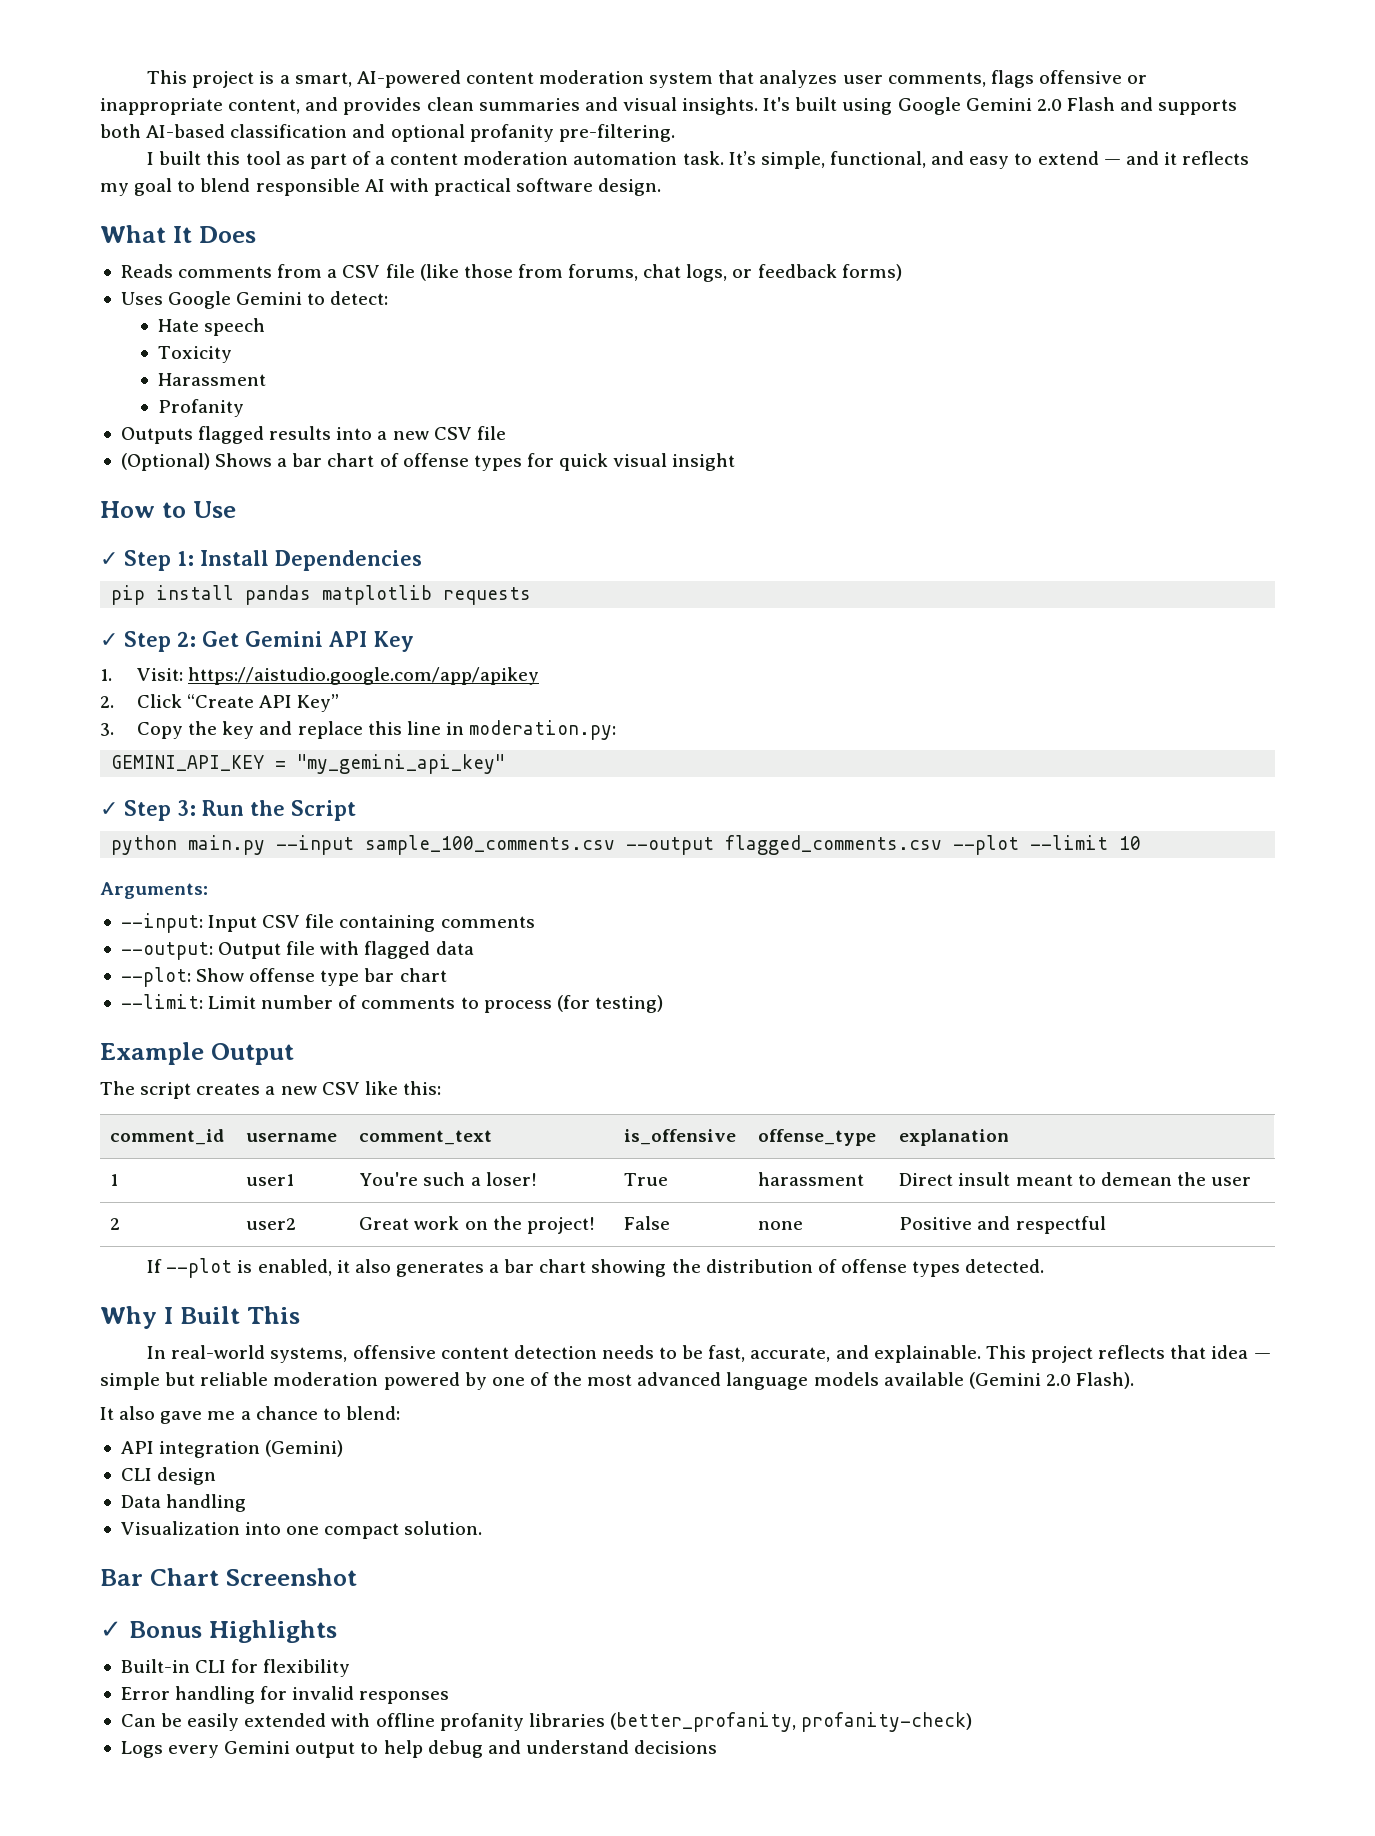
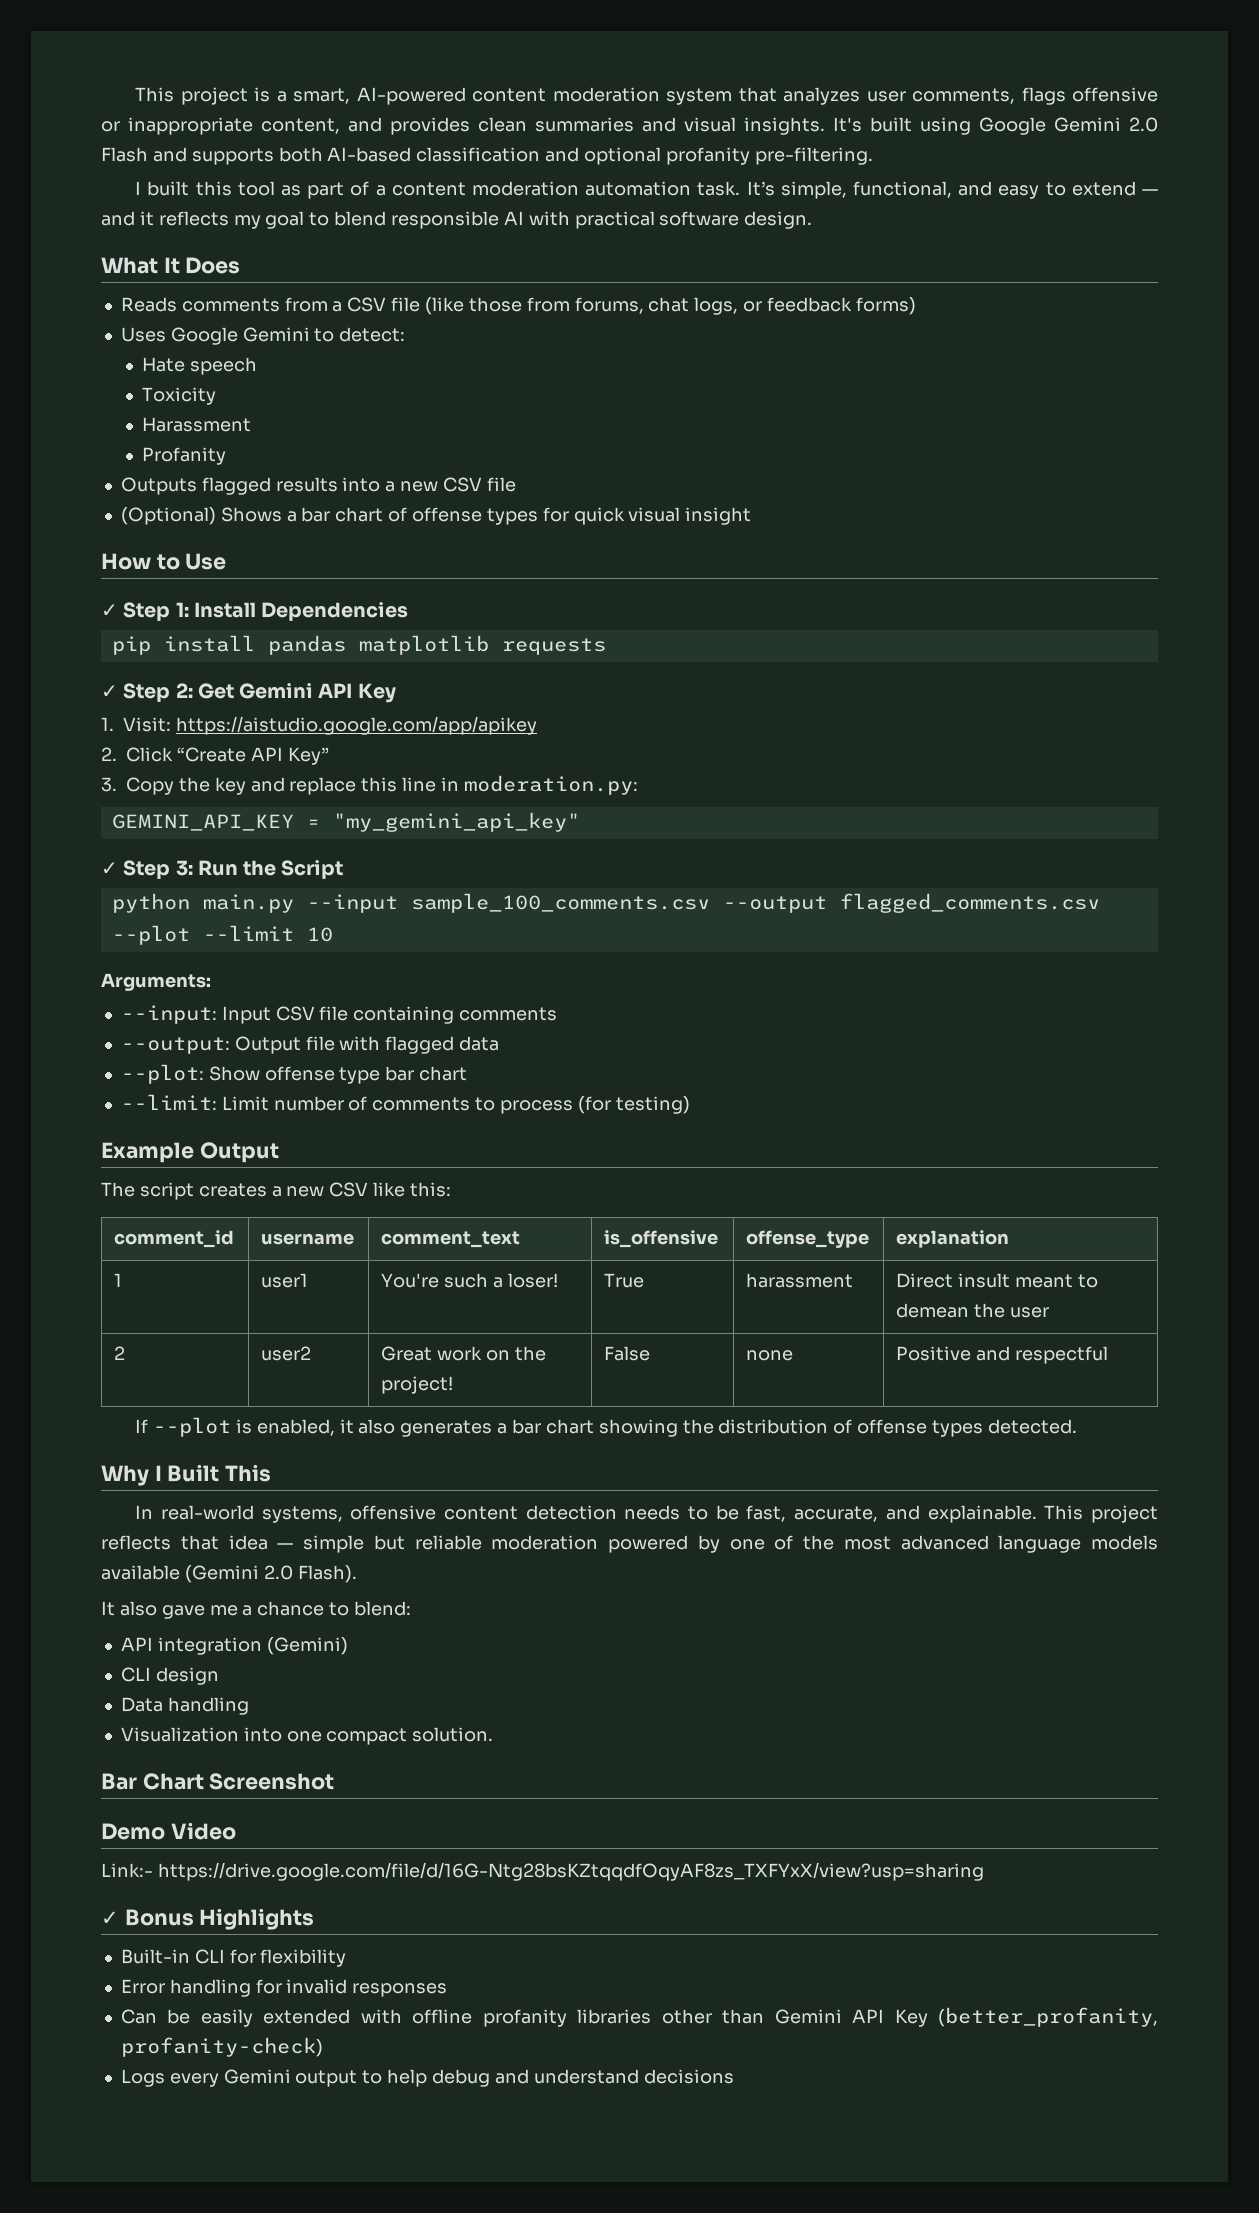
(357, 1577) none -> [101,1822,236,1840] [101,1862,984,1881] // Demo Video // Link:- https://drive.google.com/file/d/16G-Ntg28bsKZtqqdfOqyAF8zs_TXFYxX/view?usp=sharing
(605, 1720) none -> [661,2009,928,2027] other than Gemini API Key

